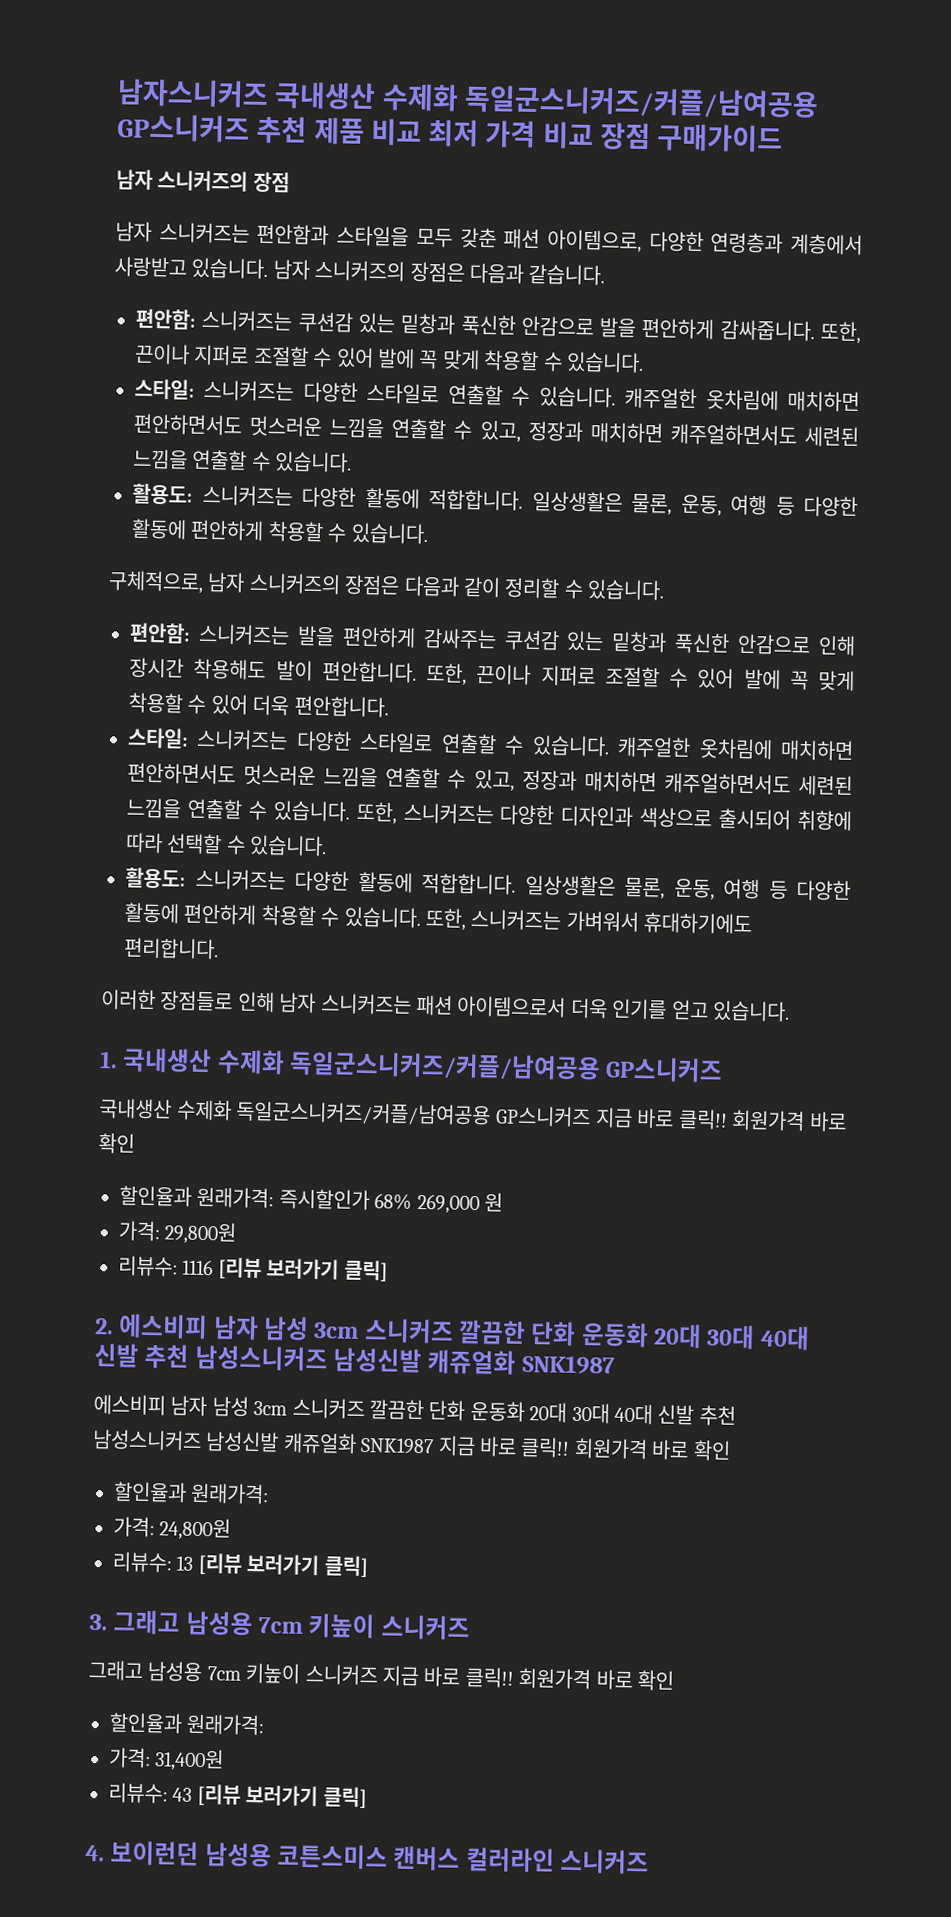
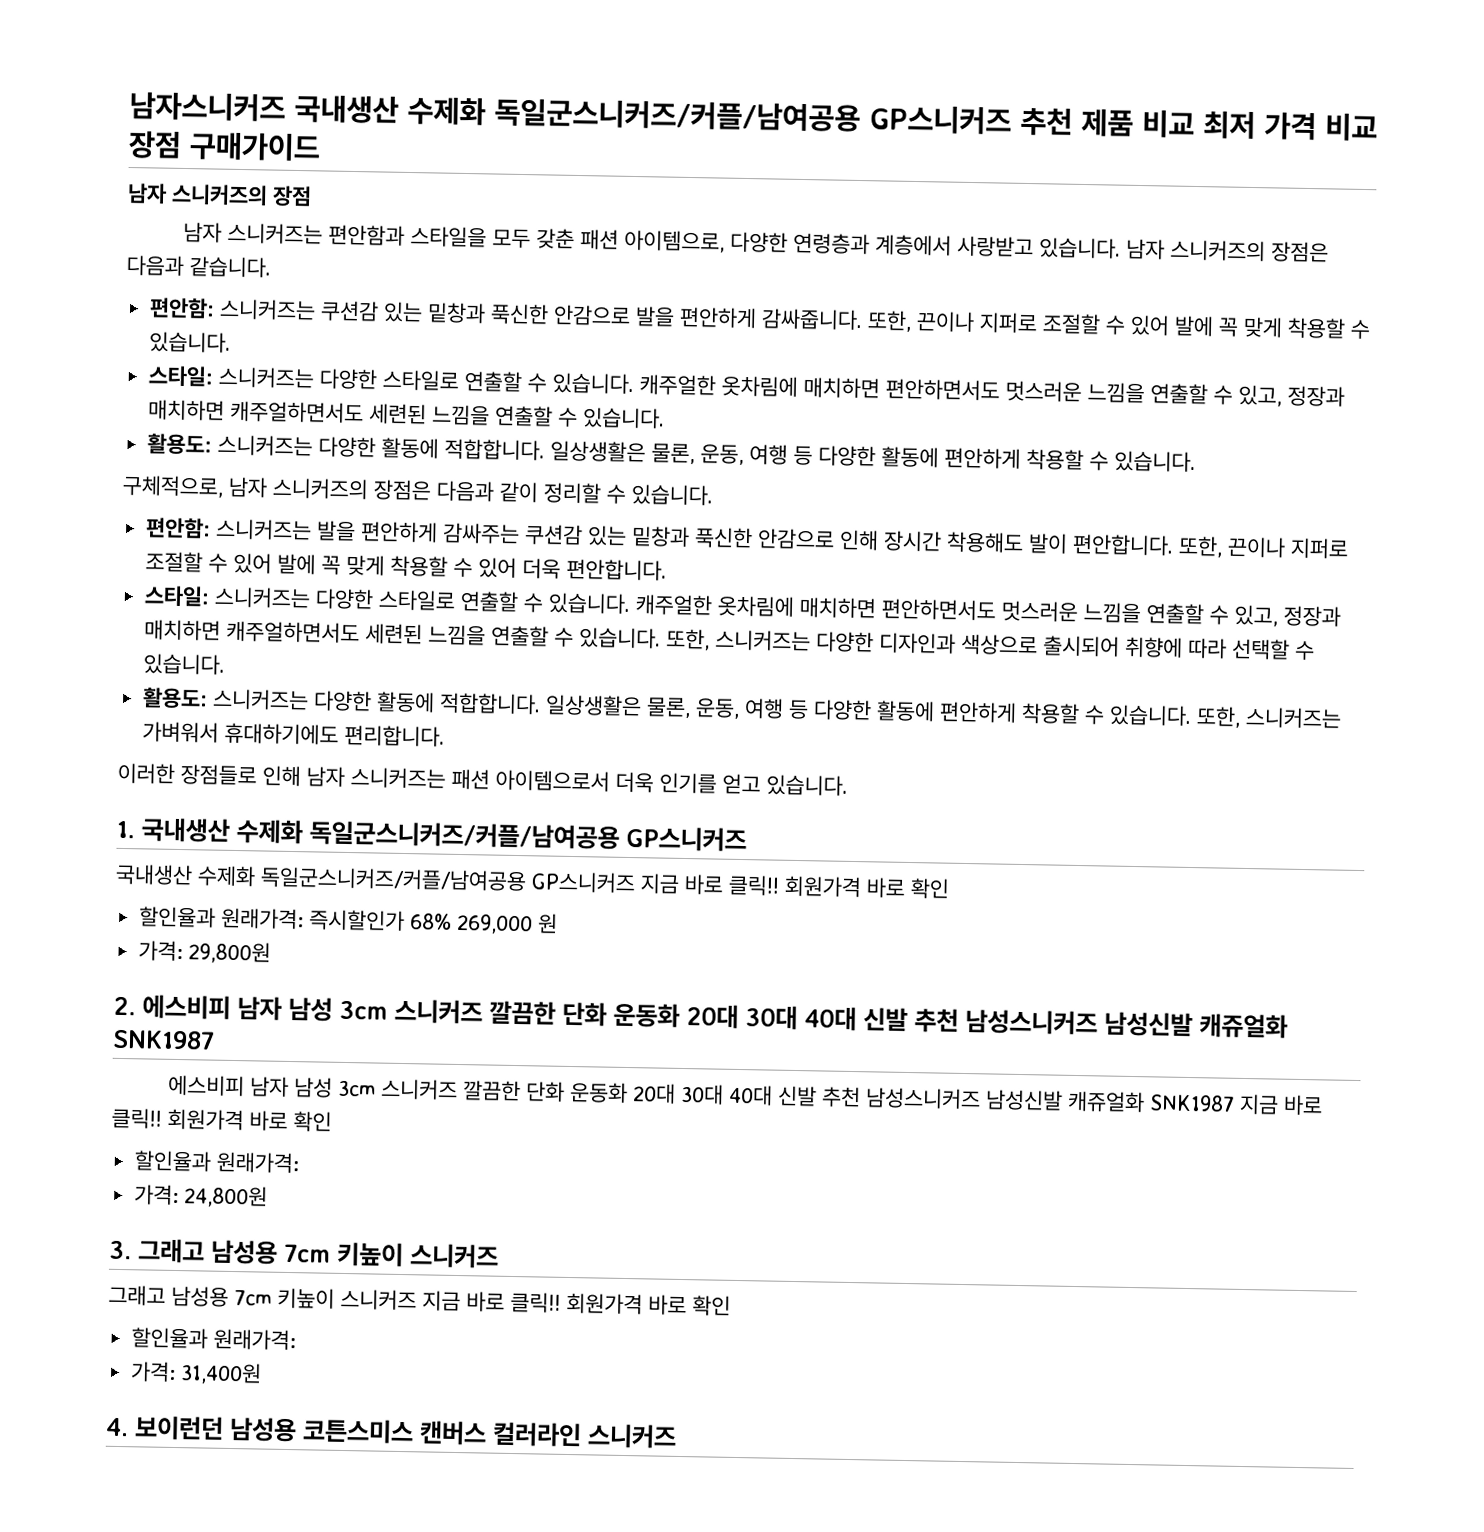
[118,1255,388,1282] // 리뷰수: 1116 [리뷰 보러가기 클릭] -> (272, 952) none
[112,1551,368,1578] // 리뷰수: 13 [리뷰 보러가기 클릭] -> (269, 1196) none
[108,1782,367,1809] // 리뷰수: 43 [리뷰 보러가기 클릭] -> (263, 1373) none

